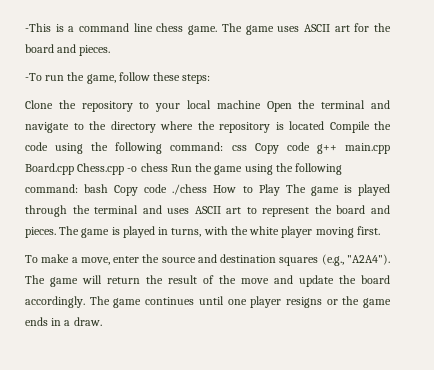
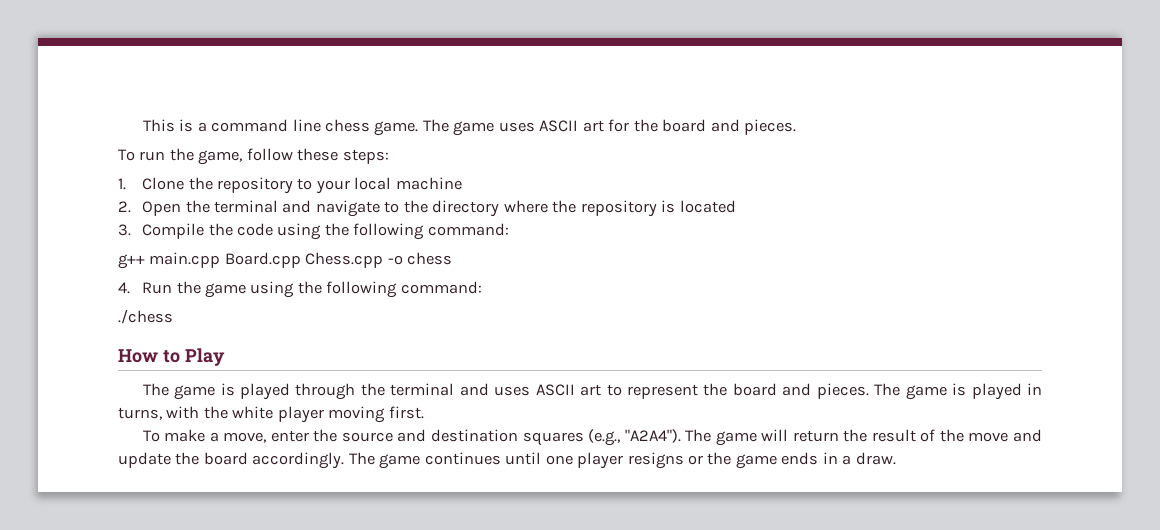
[25,23,51,32] -This -> [142,119,175,132] This
[25,73,42,81] -To -> [118,149,135,161] To
(211, 79) none -> [118,178,126,190] 1.
(261, 104) none -> [118,201,131,213] // 2.
(324, 125) none -> [118,224,131,236] // 3.
[231,142,310,154] css Copy code -> (509, 229) //
(168, 167) none -> [118,282,130,294] // 4.
[84,184,168,196] bash Copy code -> (482, 287) //
(208, 189) none -> (173, 316) //
(280, 190) none -> (225, 357) //

